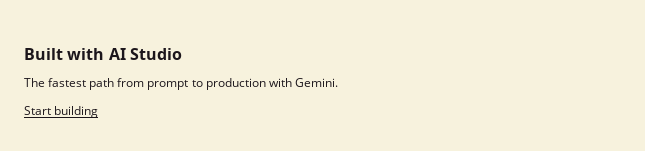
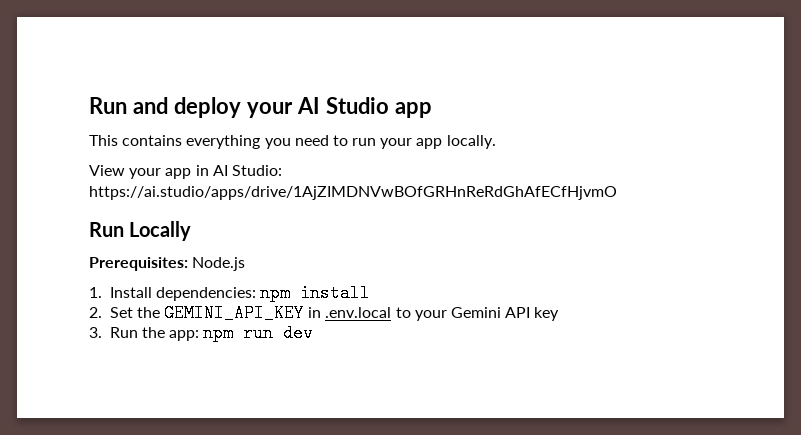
[24,48,182,60] [24,78,338,90] [24,106,99,118] Built with AI Studio // The fastest path from prompt to production with Gemini. // Start building -> [89,97,432,118] [89,135,496,149] [89,165,282,179] [89,186,617,200] [89,221,192,241] [89,257,246,271] [89,284,371,302] [89,304,560,322] [89,324,314,342] Run and deploy your AI Studio app // This contains everything you need to run your app locally. // View your app in AI Studio: https://ai.studio/apps/drive/1AjZIMDNVwBOfGRHnReRdGhAfECfHjvmO // Run Locally // Prerequisites: Node.js // 1. Install dependencies: npm install // 2. Set the GEMINI_API_KEY in .env.local to your Gemini API key // 3. Run the app: npm run dev

